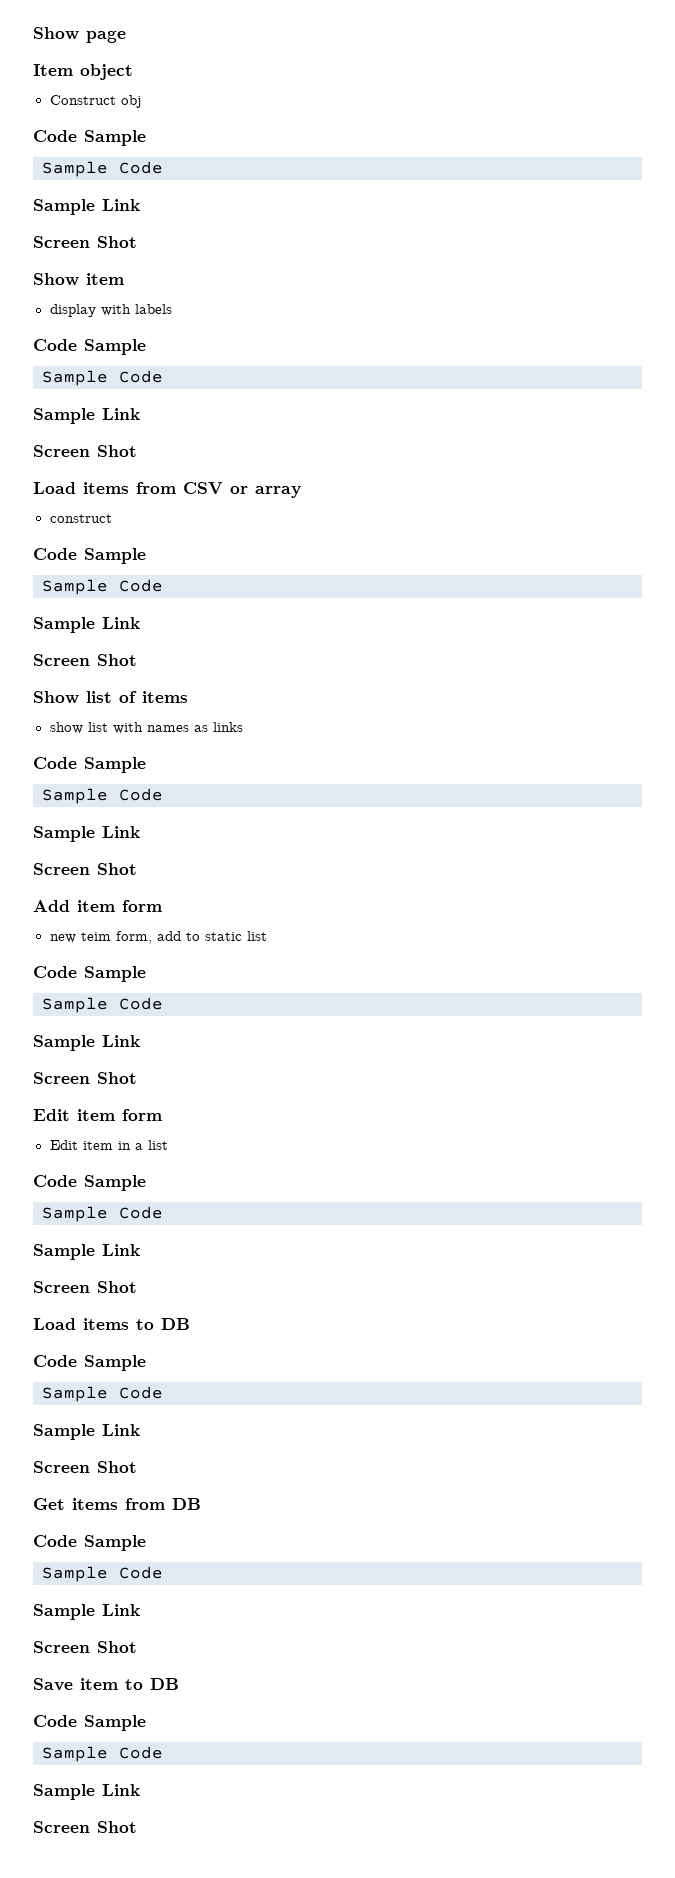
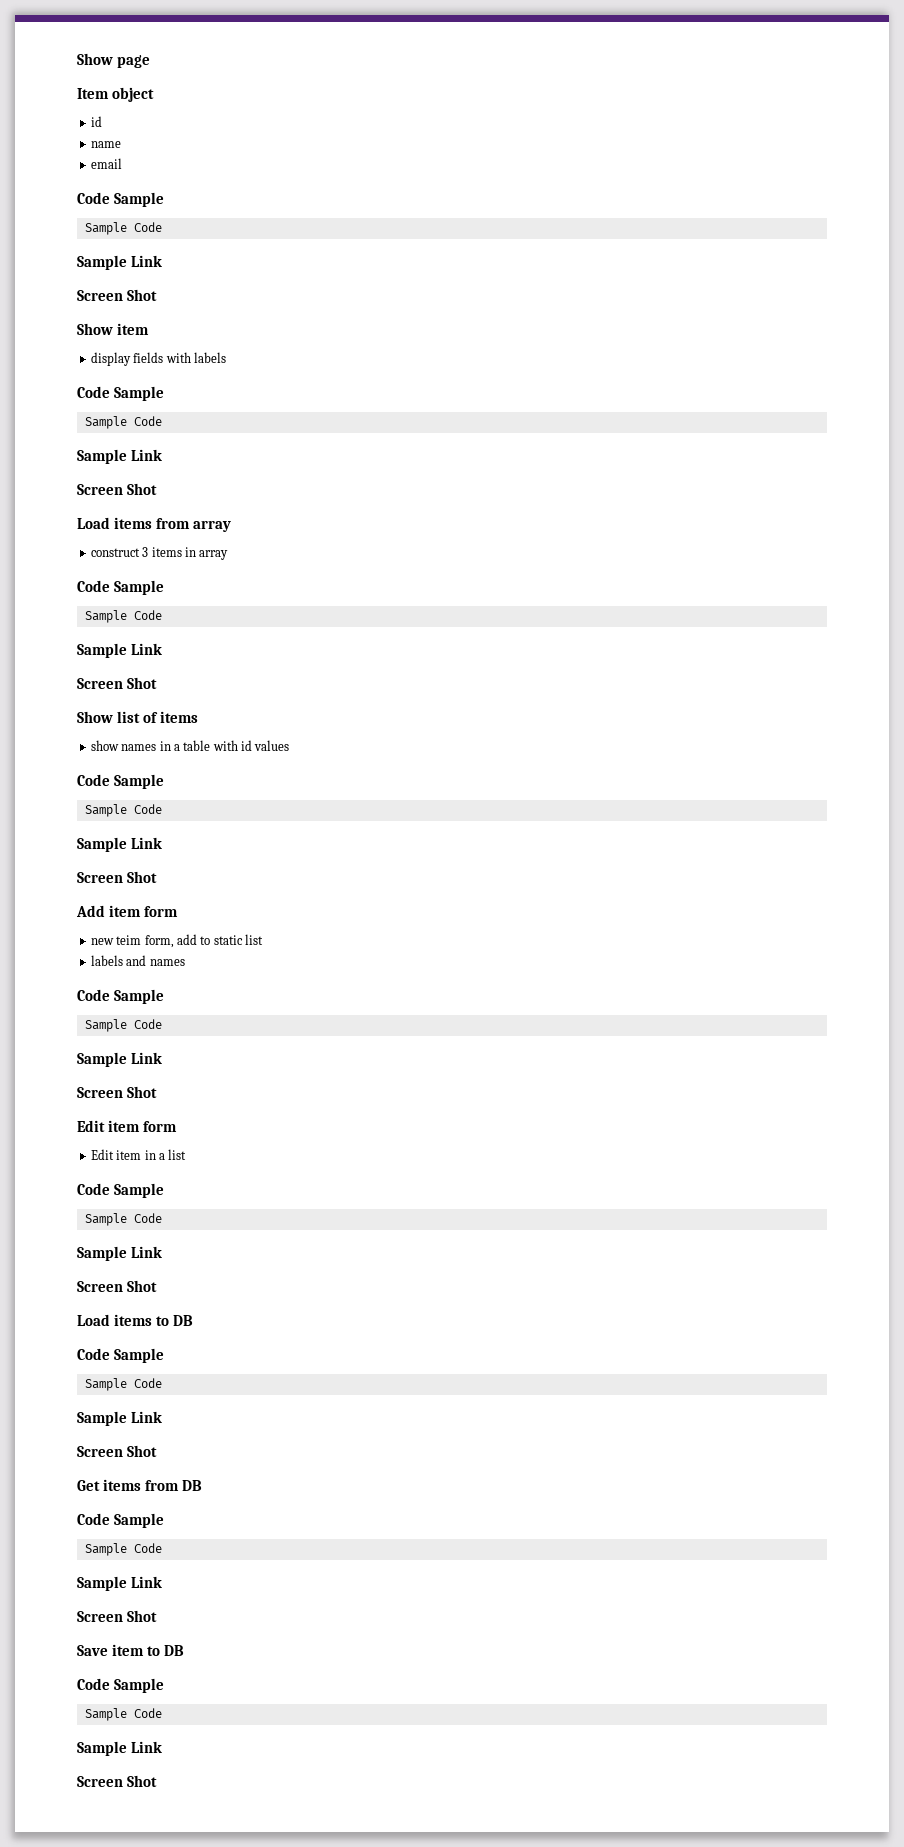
[49,95,142,108] Construct obj -> [90,116,102,127] [90,141,121,148] [90,158,122,169] id // name // email
(96, 310) none -> [133,352,164,363] fields
[183,482,248,494] CSV or -> (190, 523) none
(112, 518) none -> [142,547,229,560] 3 items in array
[87,722,243,734] list with names as links -> [121,740,290,751] names in a table with id values
(267, 936) none -> [90,955,185,966] // labels and names

